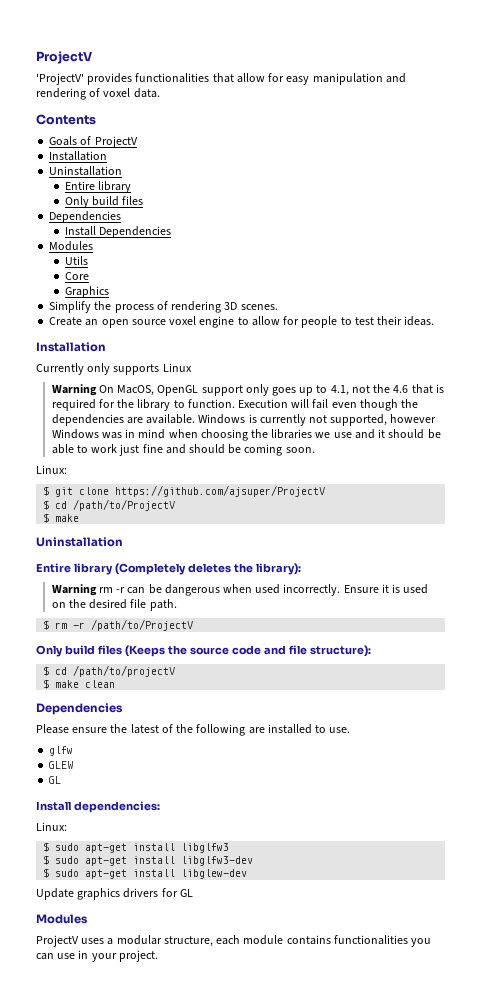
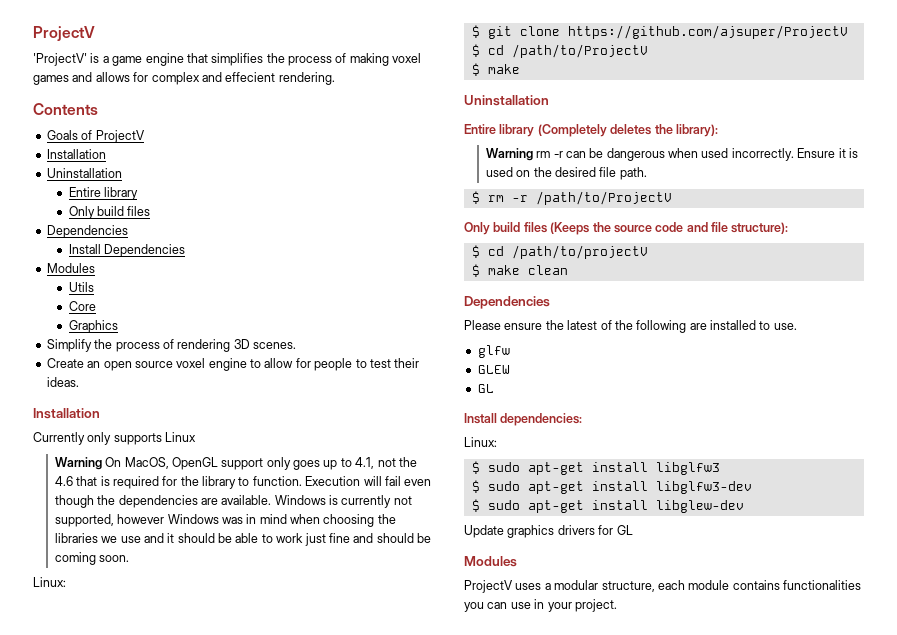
[87,73,406,85] [36,88,160,100] provides functionalities that allow for easy manipulation and rendering of voxel data. -> [90,53,422,66] [33,72,335,85] is a game engine that simplifies the process of making voxel games and allows for complex and effecient rendering.

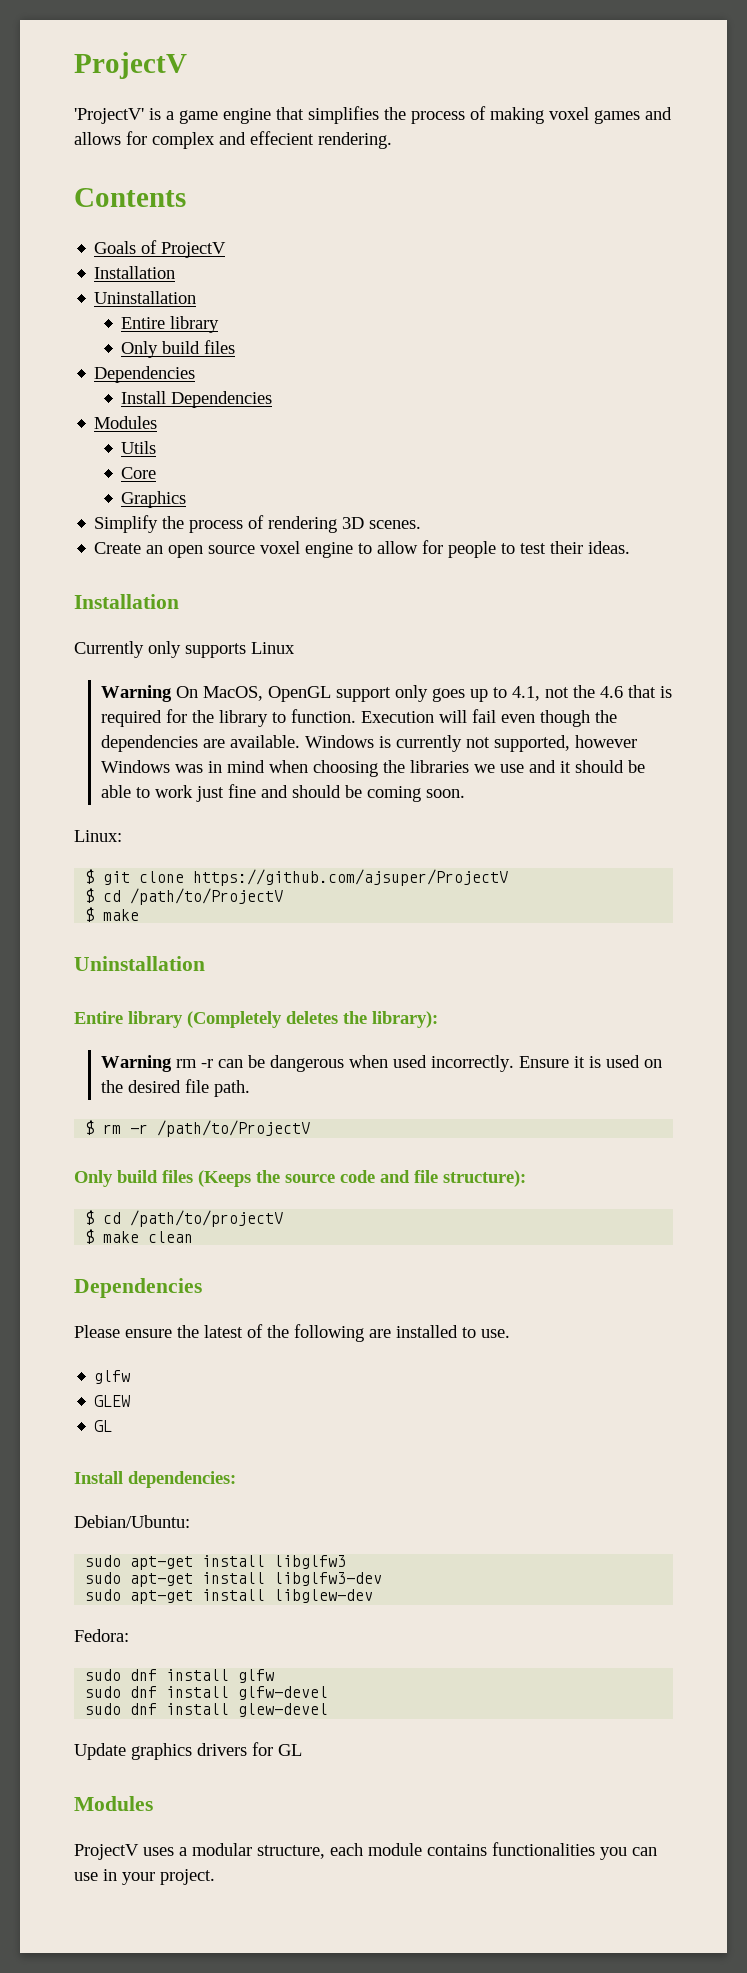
[464,437,497,447] [471,461,480,474] Linux: // $ -> [74,1515,190,1528] Debian/Ubuntu: //
[471,480,480,493] $ -> (347, 1562) none
[471,499,480,512] $ -> (383, 1579) none
(744, 506) none -> [74,1629,129,1642] [85,1669,275,1683] [85,1686,329,1700] [85,1703,329,1717] // Fedora: // sudo dnf install glfw // sudo dnf install glfw-devel // sudo dnf install glew-devel

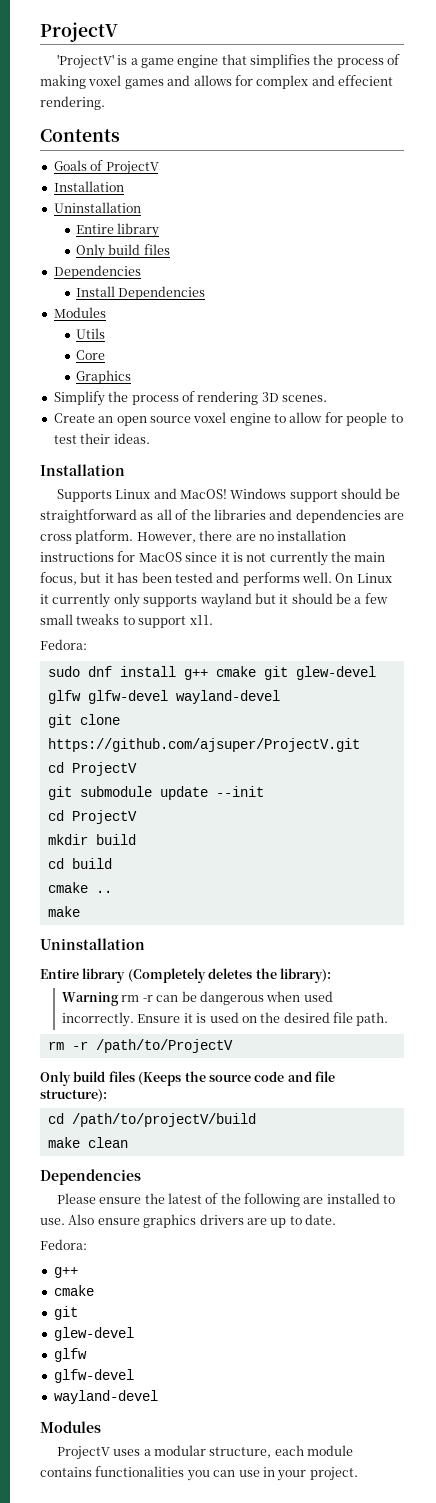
[74,641,295,658] [100,685,672,702] [100,709,617,727] [100,735,637,752] [100,760,645,777] [100,784,465,802] [74,830,122,842] [85,869,509,886] [85,888,284,905] [85,907,95,922] Currently only supports Linux // Warning On MacOS, OpenGL support only goes up to 4.1, not the 4.6 that is required for the library to function. Execution will fail even though the dependencies are available. Windows is currently not supported, however Windows was in mind when choosing the libraries we use and it should be able to work just fine and should be coming soon. // Linux: // $ git clone https://github.com/ajsuper/ProjectV // $ cd /path/to/ProjectV // $ -> [56,488,401,502] [40,509,404,523] [40,530,347,544] [40,551,386,566] [40,572,392,586] [40,593,388,608] [40,614,213,628] [40,639,87,650] [47,666,376,680] [47,690,280,704] [47,714,120,728] [47,738,360,752] [47,762,137,776] [47,786,264,800] [47,810,137,824] [47,834,136,845] [47,858,112,869] [47,882,112,893] Supports Linux and MacOS! Windows support should be straightforward as all of the libraries and dependencies are cross platform. However, there are no installation instructions for MacOS since it is not currently the main focus, but it has been tested and performs well. On Linux it currently only supports wayland but it should be a few small tweaks to support x11. // Fedora: // sudo dnf install g++ cmake git glew-devel glfw glfw-devel wayland-devel // git clone https://github.com/ajsuper/ProjectV.git // cd ProjectV // git submodule update --init // cd ProjectV // mkdir build // cd build // cmake .. //
[85,1120,95,1135] $ -> (389, 1019) none
[85,1210,284,1227] [85,1229,95,1244] $ cd /path/to/projectV // $ -> [47,1113,256,1127] cd /path/to/projectV/build //
[94,1370,131,1384] [94,1395,131,1407] [94,1420,113,1432] [74,1471,236,1488] [74,1515,190,1528] [85,1555,347,1570] [85,1572,383,1587] [85,1589,374,1604] [74,1629,129,1642] [85,1669,275,1683] [85,1686,329,1700] [85,1703,329,1717] [74,1742,302,1760] // glfw // GLEW // GL // Install dependencies: // Debian/Ubuntu: // sudo apt-get install libglfw3 // sudo apt-get install libglfw3-dev // sudo apt-get install libglew-dev // Fedora: // sudo dnf install glfw // sudo dnf install glfw-devel // sudo dnf install glew-devel // Update graphics drivers for GL -> [68,1214,336,1228] [40,1239,87,1250] [53,1267,78,1278] [53,1285,94,1296] [53,1306,78,1320] [53,1327,134,1341] [53,1348,87,1362] [53,1369,134,1383] [53,1390,158,1404] Also ensure graphics drivers are up to date. // Fedora: // g++ // cmake // git // glew-devel // glfw // glfw-devel // wayland-devel

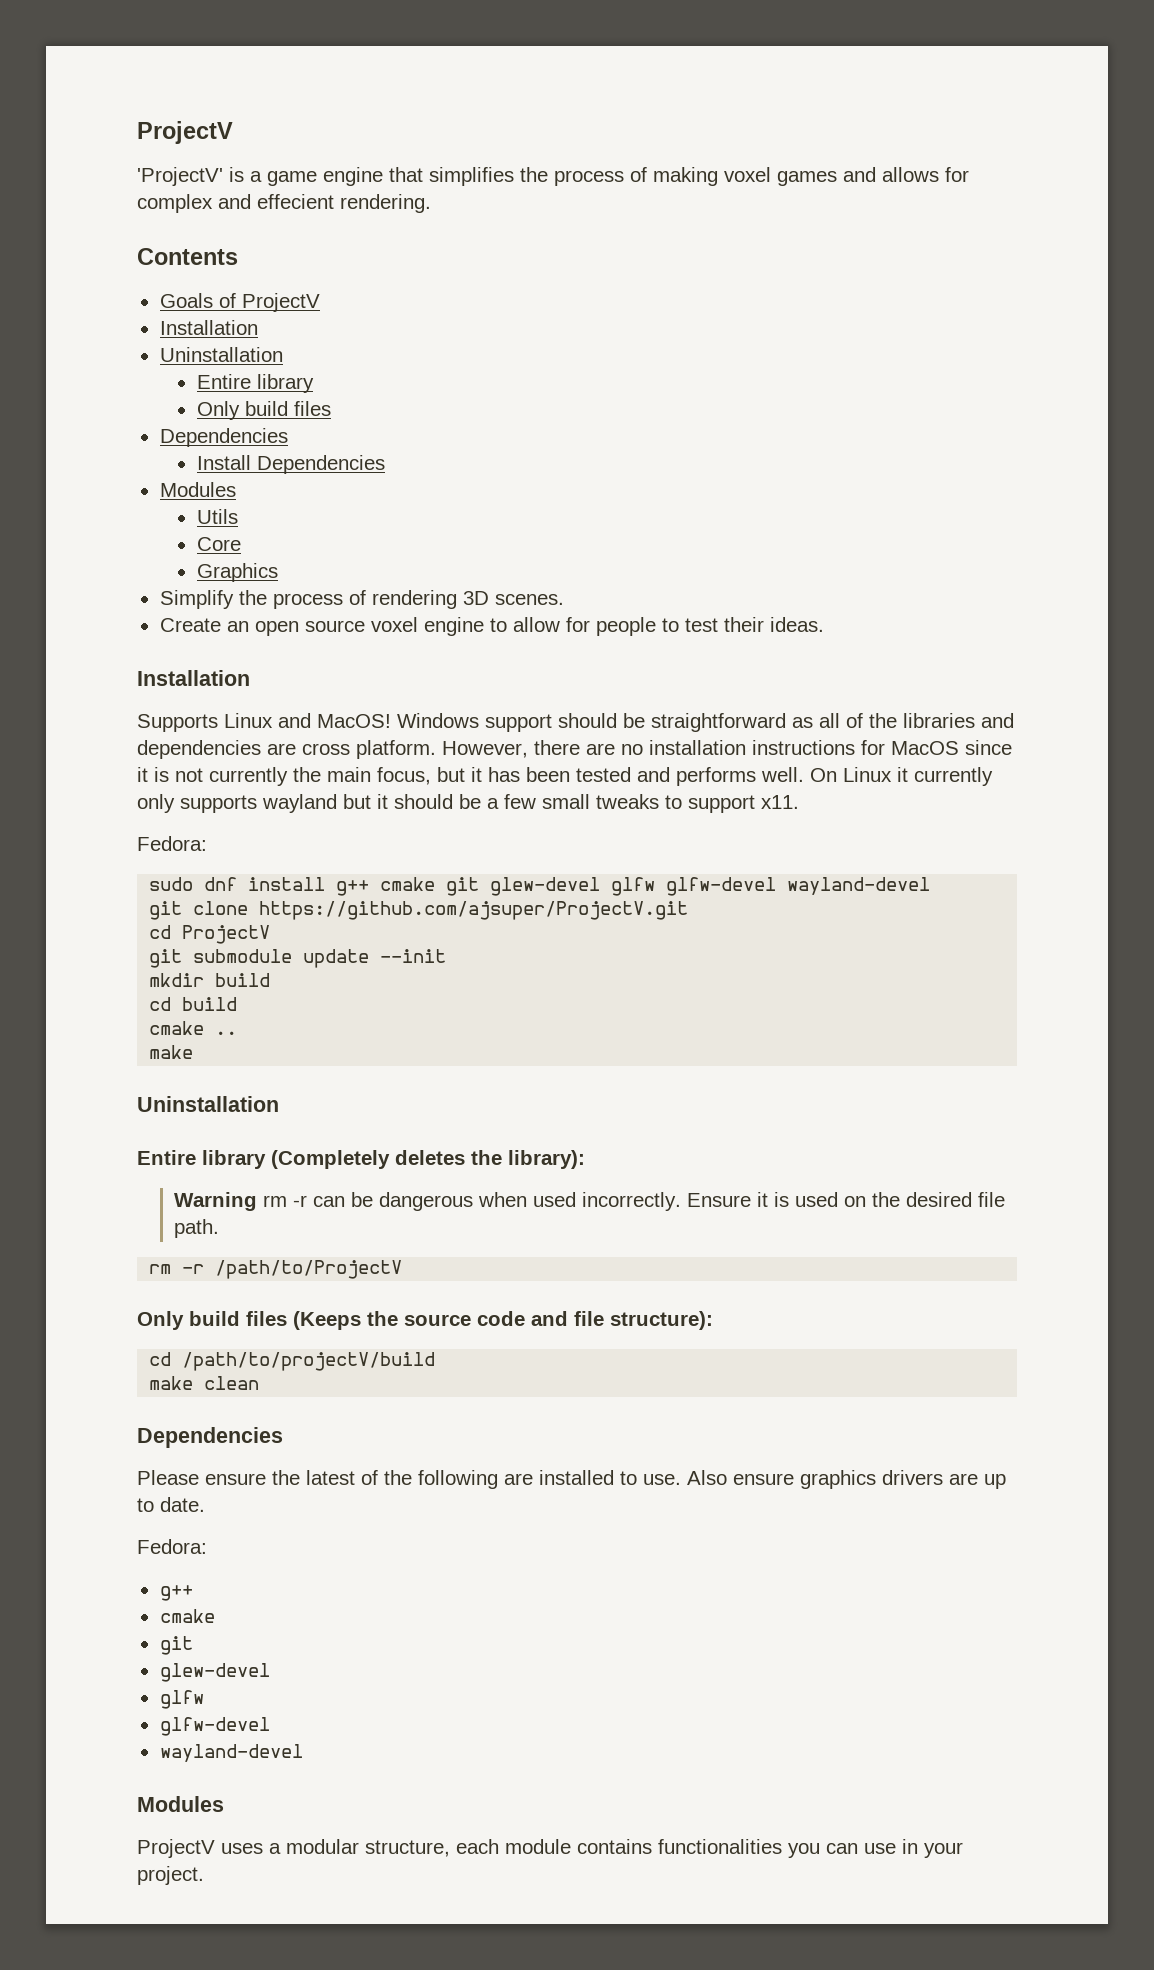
[47,810,137,824] // cd ProjectV -> (447, 956) none

